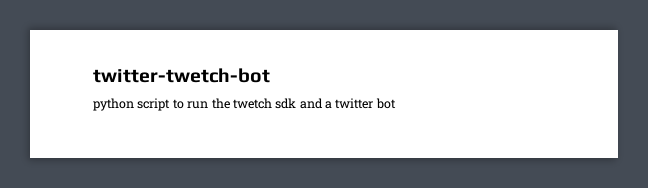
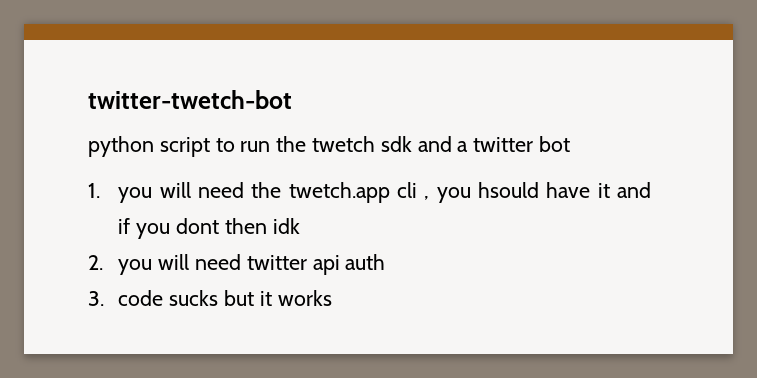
(396, 103) none -> [88,182,651,203] [118,218,300,239] [88,254,386,275] [88,290,332,306] // 1. you will need the twetch.app cli , you hsould have it and if you dont then idk // 2. you will need twitter api auth // 3. code sucks but it works

